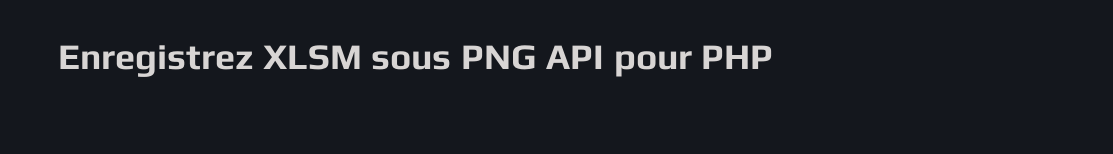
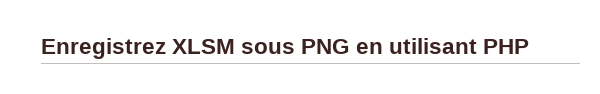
[545,45,692,77] API pour -> [356,38,478,54] en utilisant

